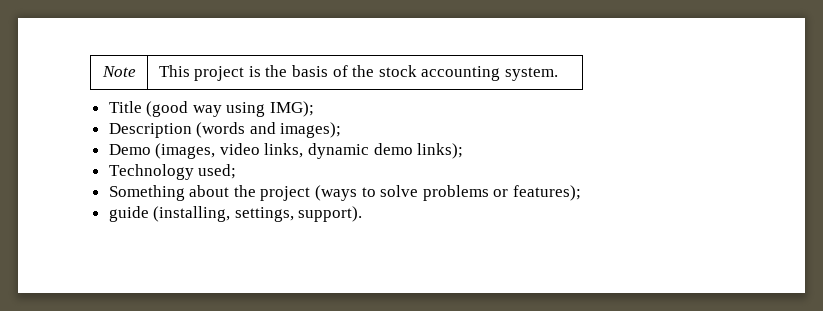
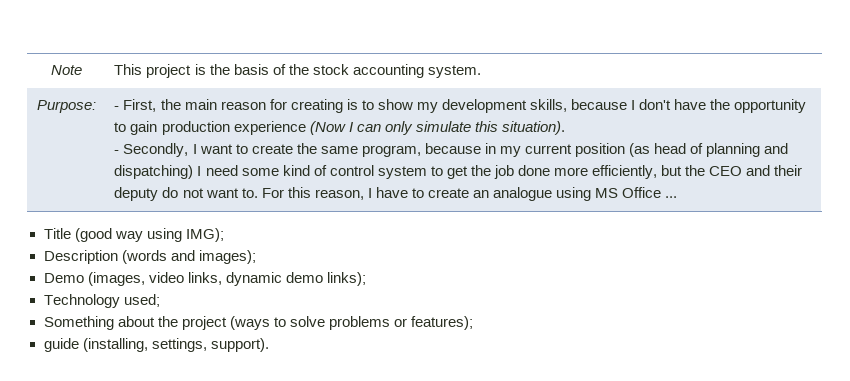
(558, 74) none -> [37,100,96,113] [114,99,807,113] [114,121,565,135] [114,143,789,157] [114,165,803,179] [114,187,678,201] // Purpose: | - First, the main reason for creating is to show my development skills, because I don't have the opportunity to gain production experience (Now I can only simulate this situation). // - Secondly, I want to create the same program, because in my current position (as head of planning and dispatching) I need some kind of control system to get the job done more efficiently, but the CEO and their deputy do not want to. For this reason, I have to create an analogue using MS Office ...

